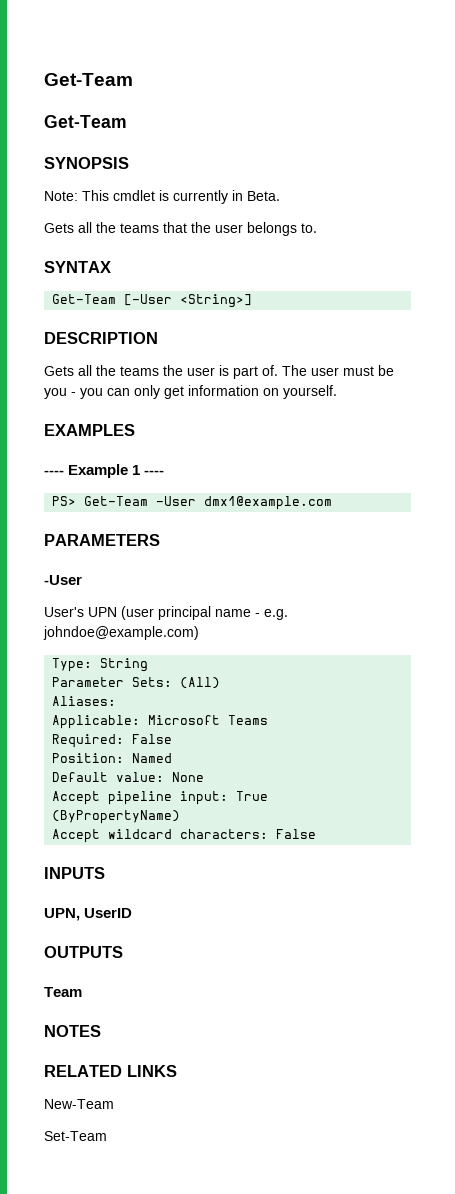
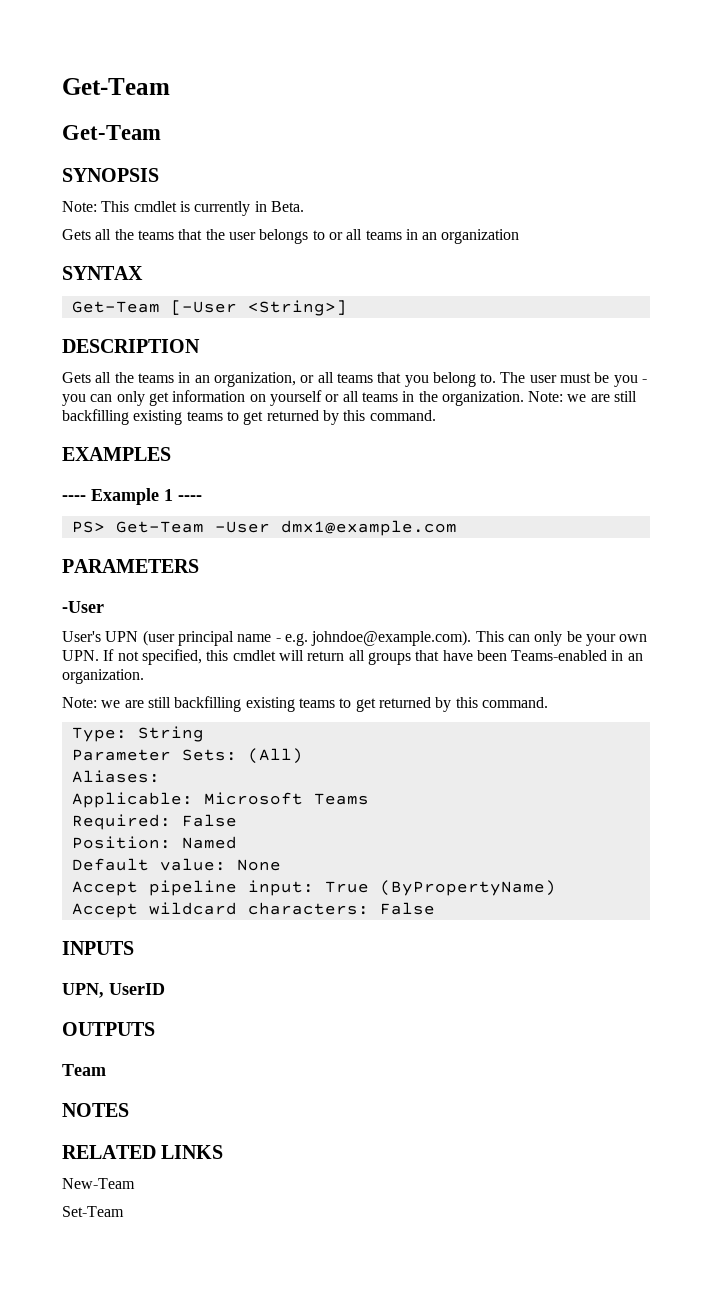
[301,223,317,233] to. -> [312,229,520,244] to or all teams in an organization
[163,365,278,379] the user is part of. -> [178,372,497,387] in an organization, or all teams that you belong to.
[283,385,337,399] yourself. -> [269,390,638,406] [62,409,436,425] yourself or all teams in the organization. Note: we are still backfilling existing teams to get returned by this command.
[43,626,199,640] johndoe@example.com) -> [311,630,648,646] [62,649,643,665] [62,669,144,684] [62,696,548,712] johndoe@example.com). This can only be your own UPN. If not specified, this cmdlet will return all groups that have been Teams-enabled in an organization. // Note: we are still backfilling existing teams to get returned by this command.

